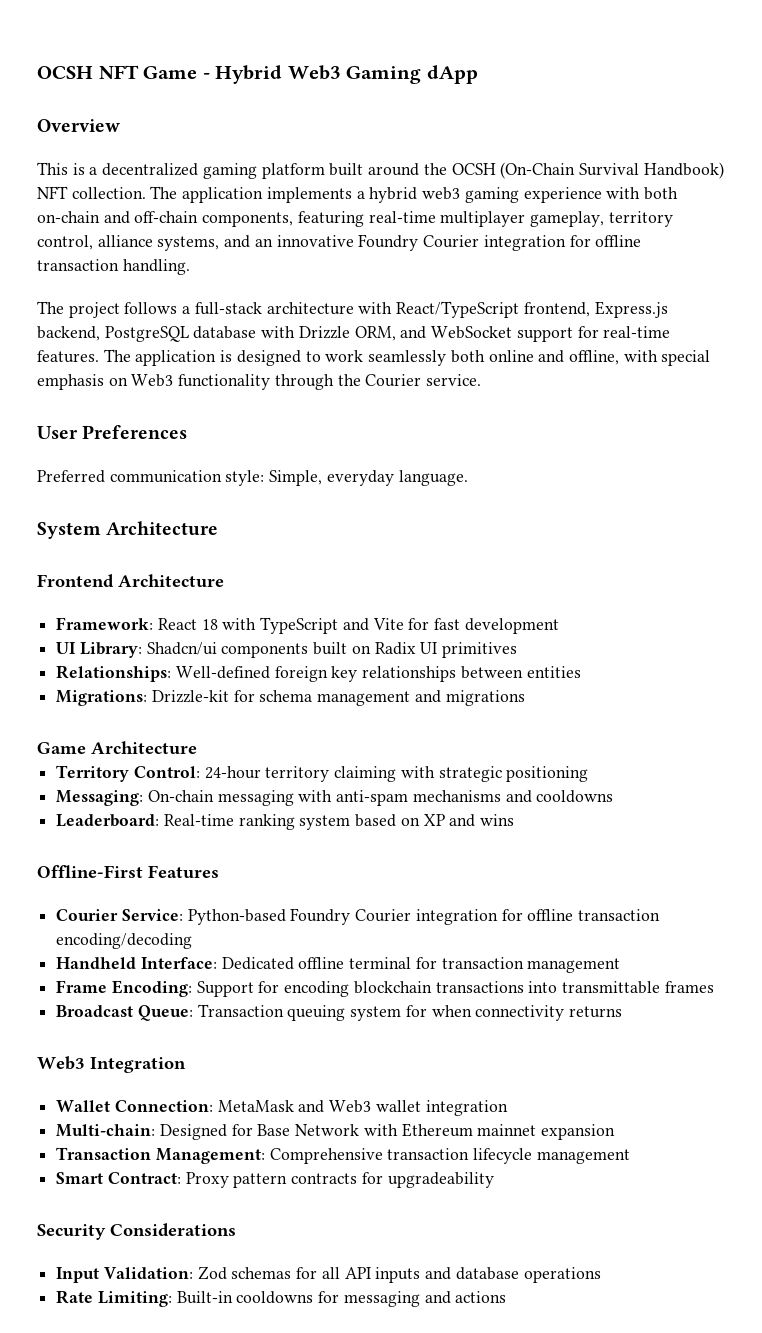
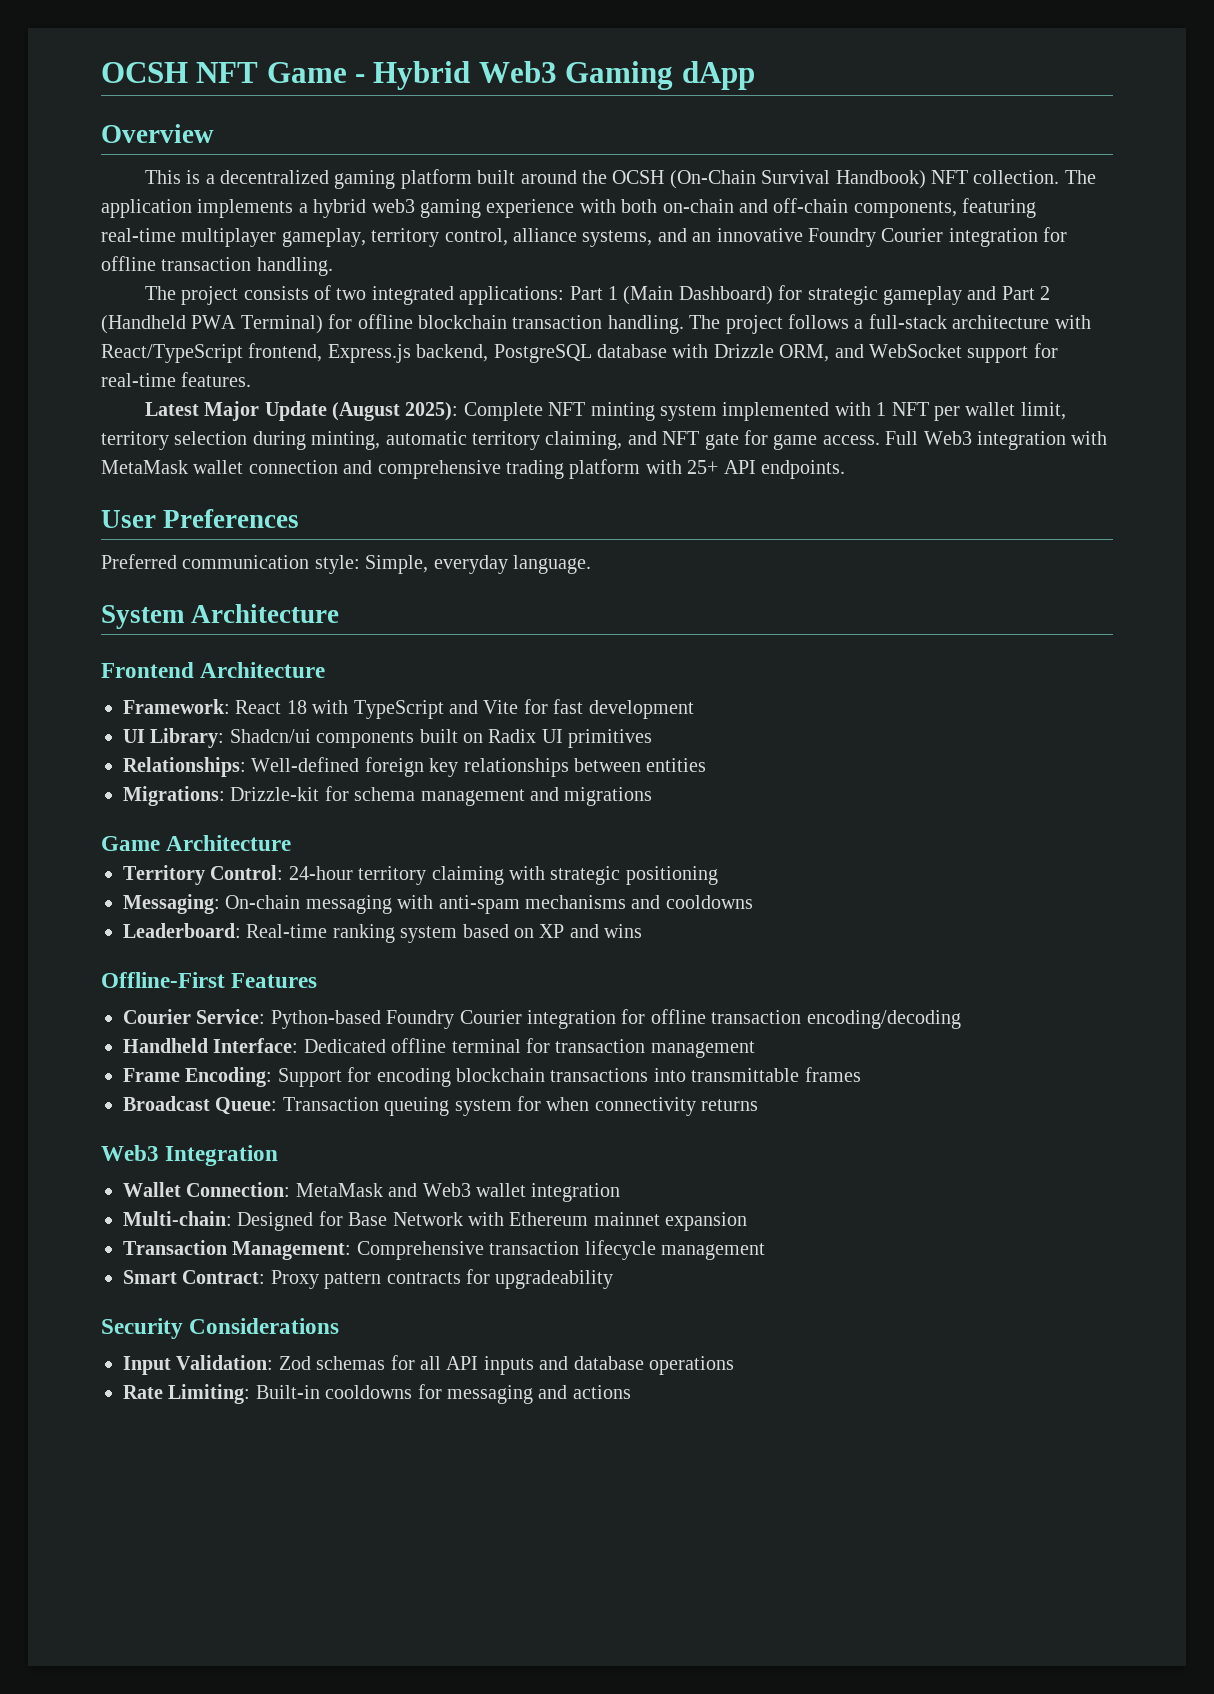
(120, 310) none -> [243,285,1051,305] [101,314,783,334] consists of two integrated applications: Part 1 (Main Dashboard) for strategic gameplay and Part 2 (Handheld PWA Terminal) for offline blockchain transaction handling. The project
[103,349,711,366] [37,374,482,390] The application is designed to work seamlessly both online and offline, with special emphasis on Web3 functionality through the Courier service. -> [144,401,1066,421] [101,430,1108,450] [101,459,845,479] // Latest Major Update (August 2025): Complete NFT minting system implemented with 1 NFT per wallet limit, territory selection during minting, automatic territory claiming, and NFT gate for game access. Full Web3 integration with MetaMask wallet connection and comprehensive trading platform with 25+ API endpoints.

